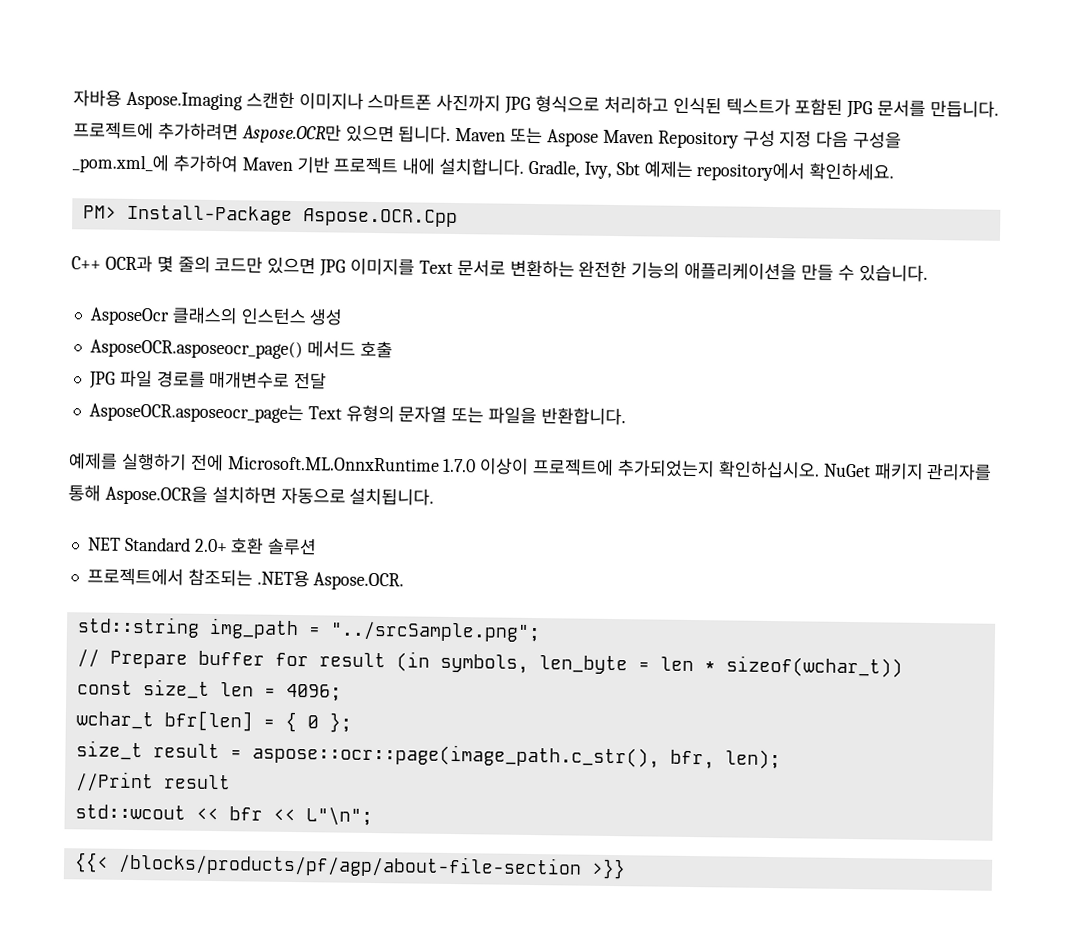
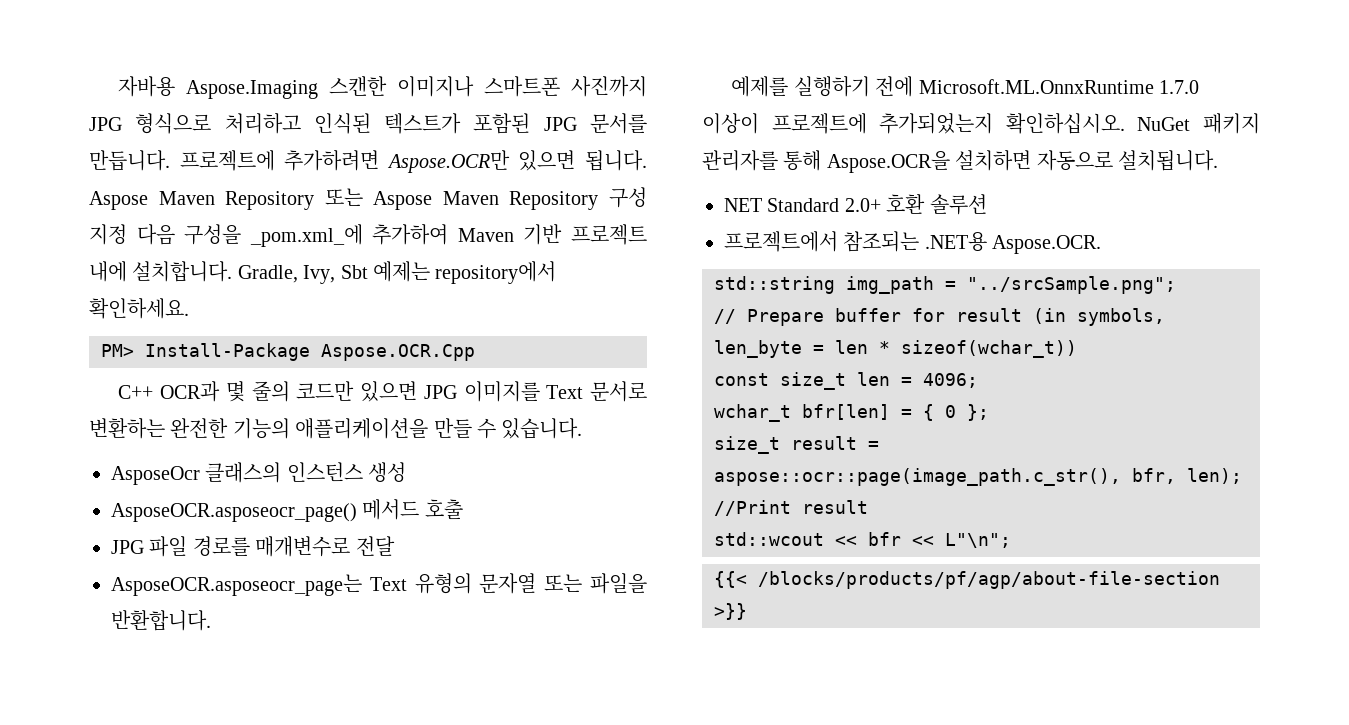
[455,127,507,142] Maven -> [89,191,315,210] Aspose Maven Repository

